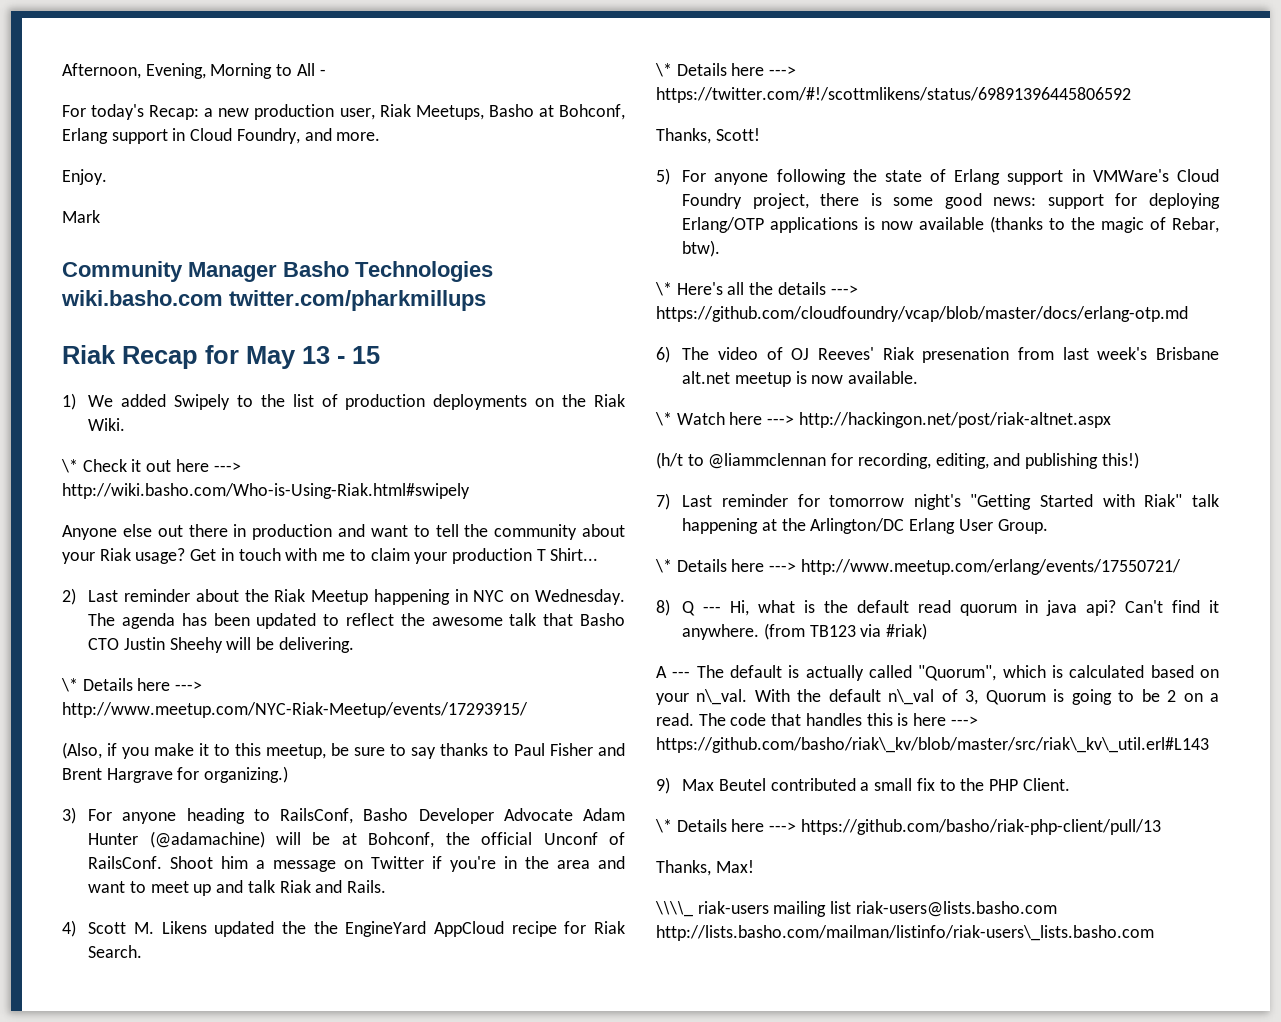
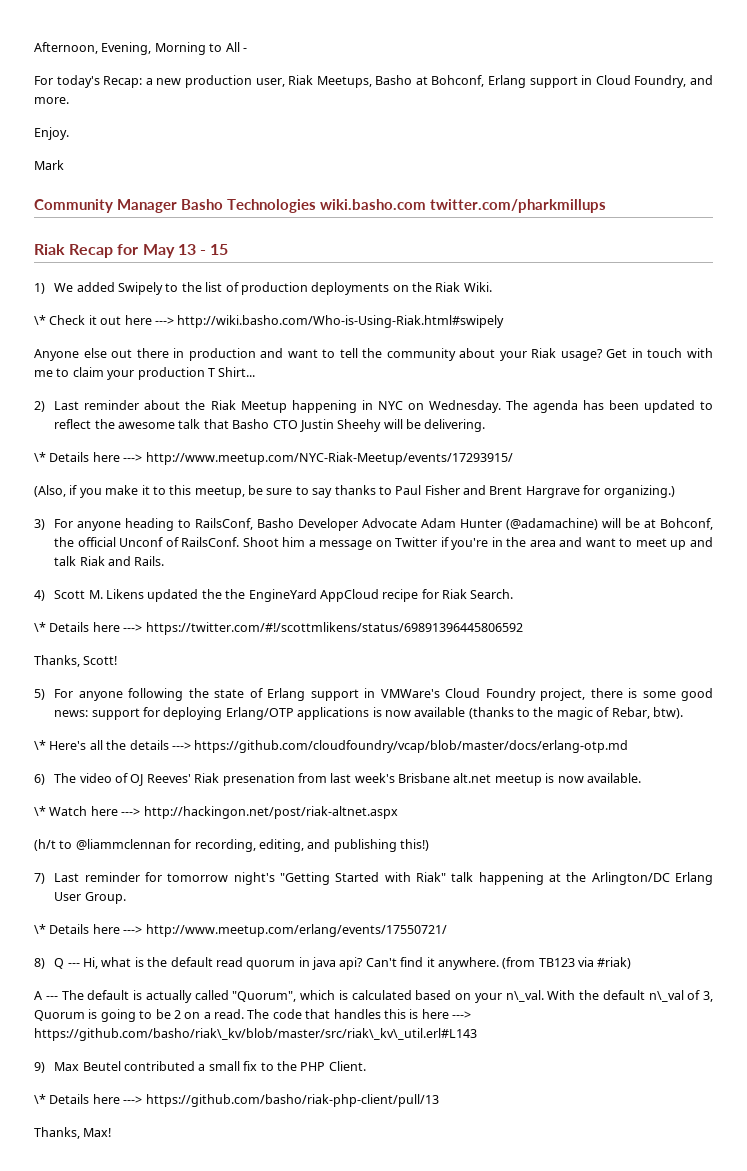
[655,901,1057,917] [656,925,1154,941] // \\\\_ riak-users mailing list riak-users@lists.basho.com http://lists.basho.com/mailman/listinfo/riak-users\_lists.basho.com -> (112, 1132) none

